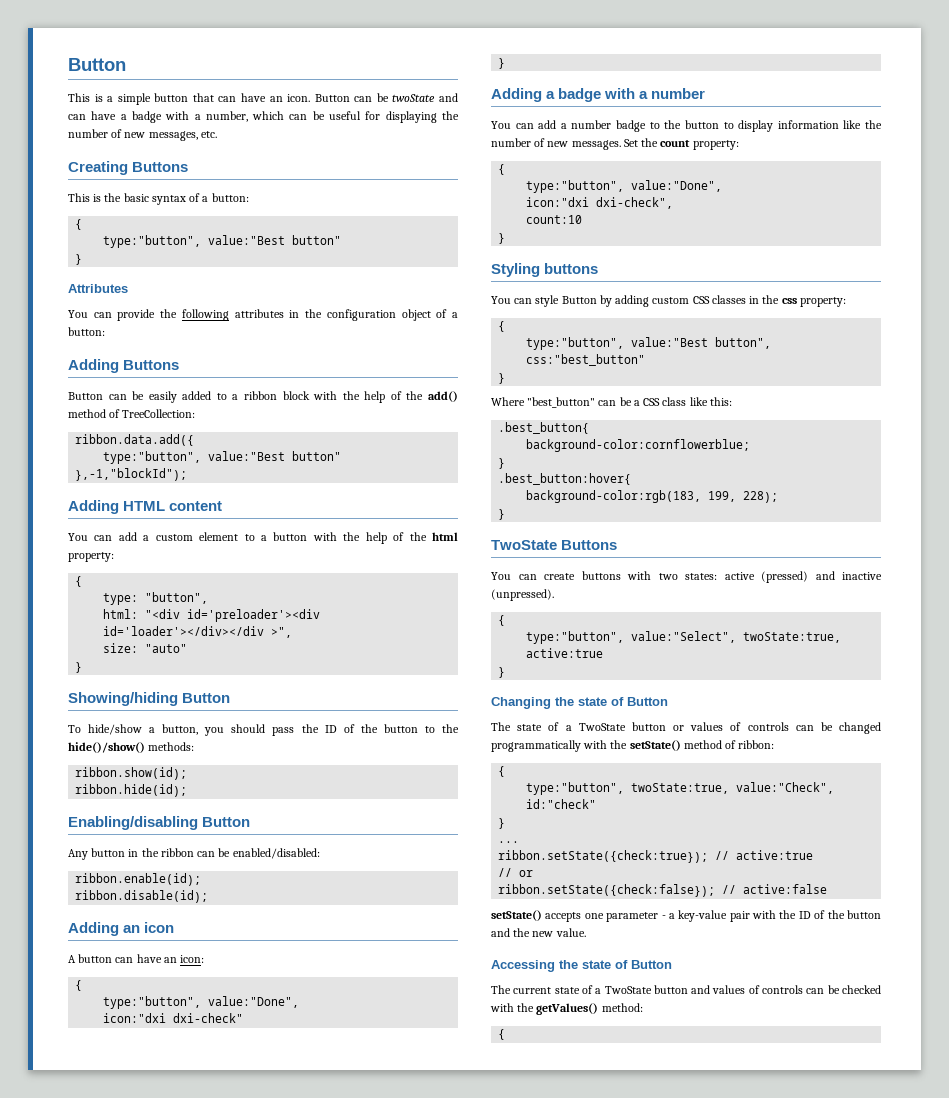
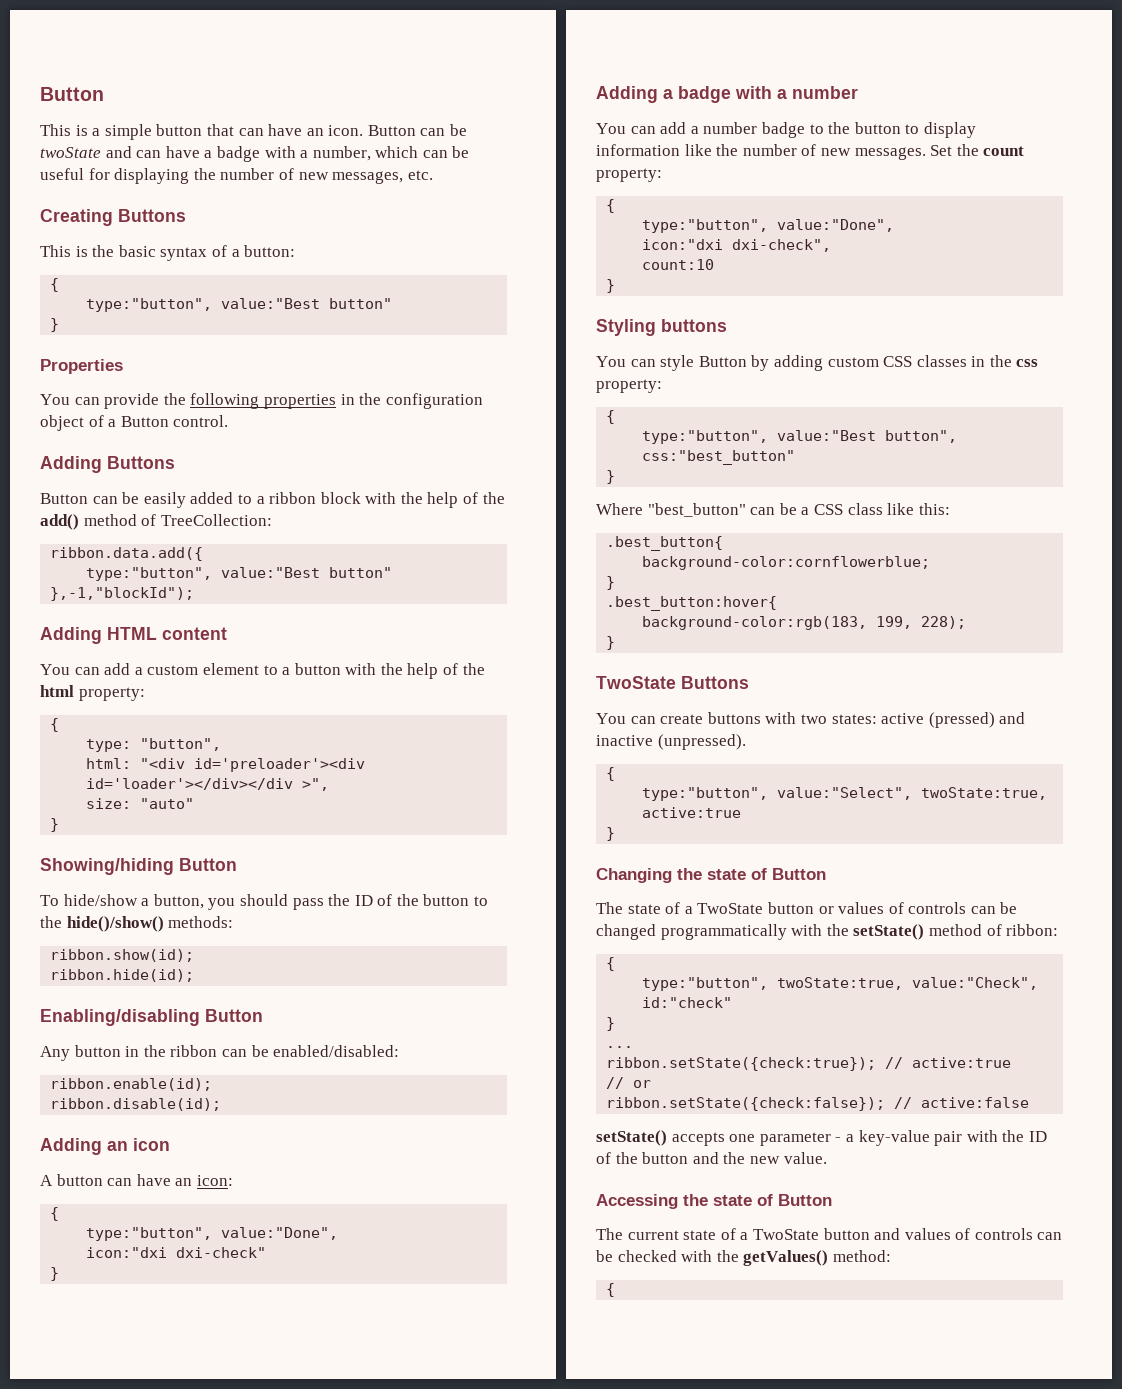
[68,284,128,293] Attributes -> [40,359,123,374] Properties
[234,309,284,318] attributes -> [263,394,336,409] properties
[68,327,105,336] button: -> [120,415,229,427] Button control.

